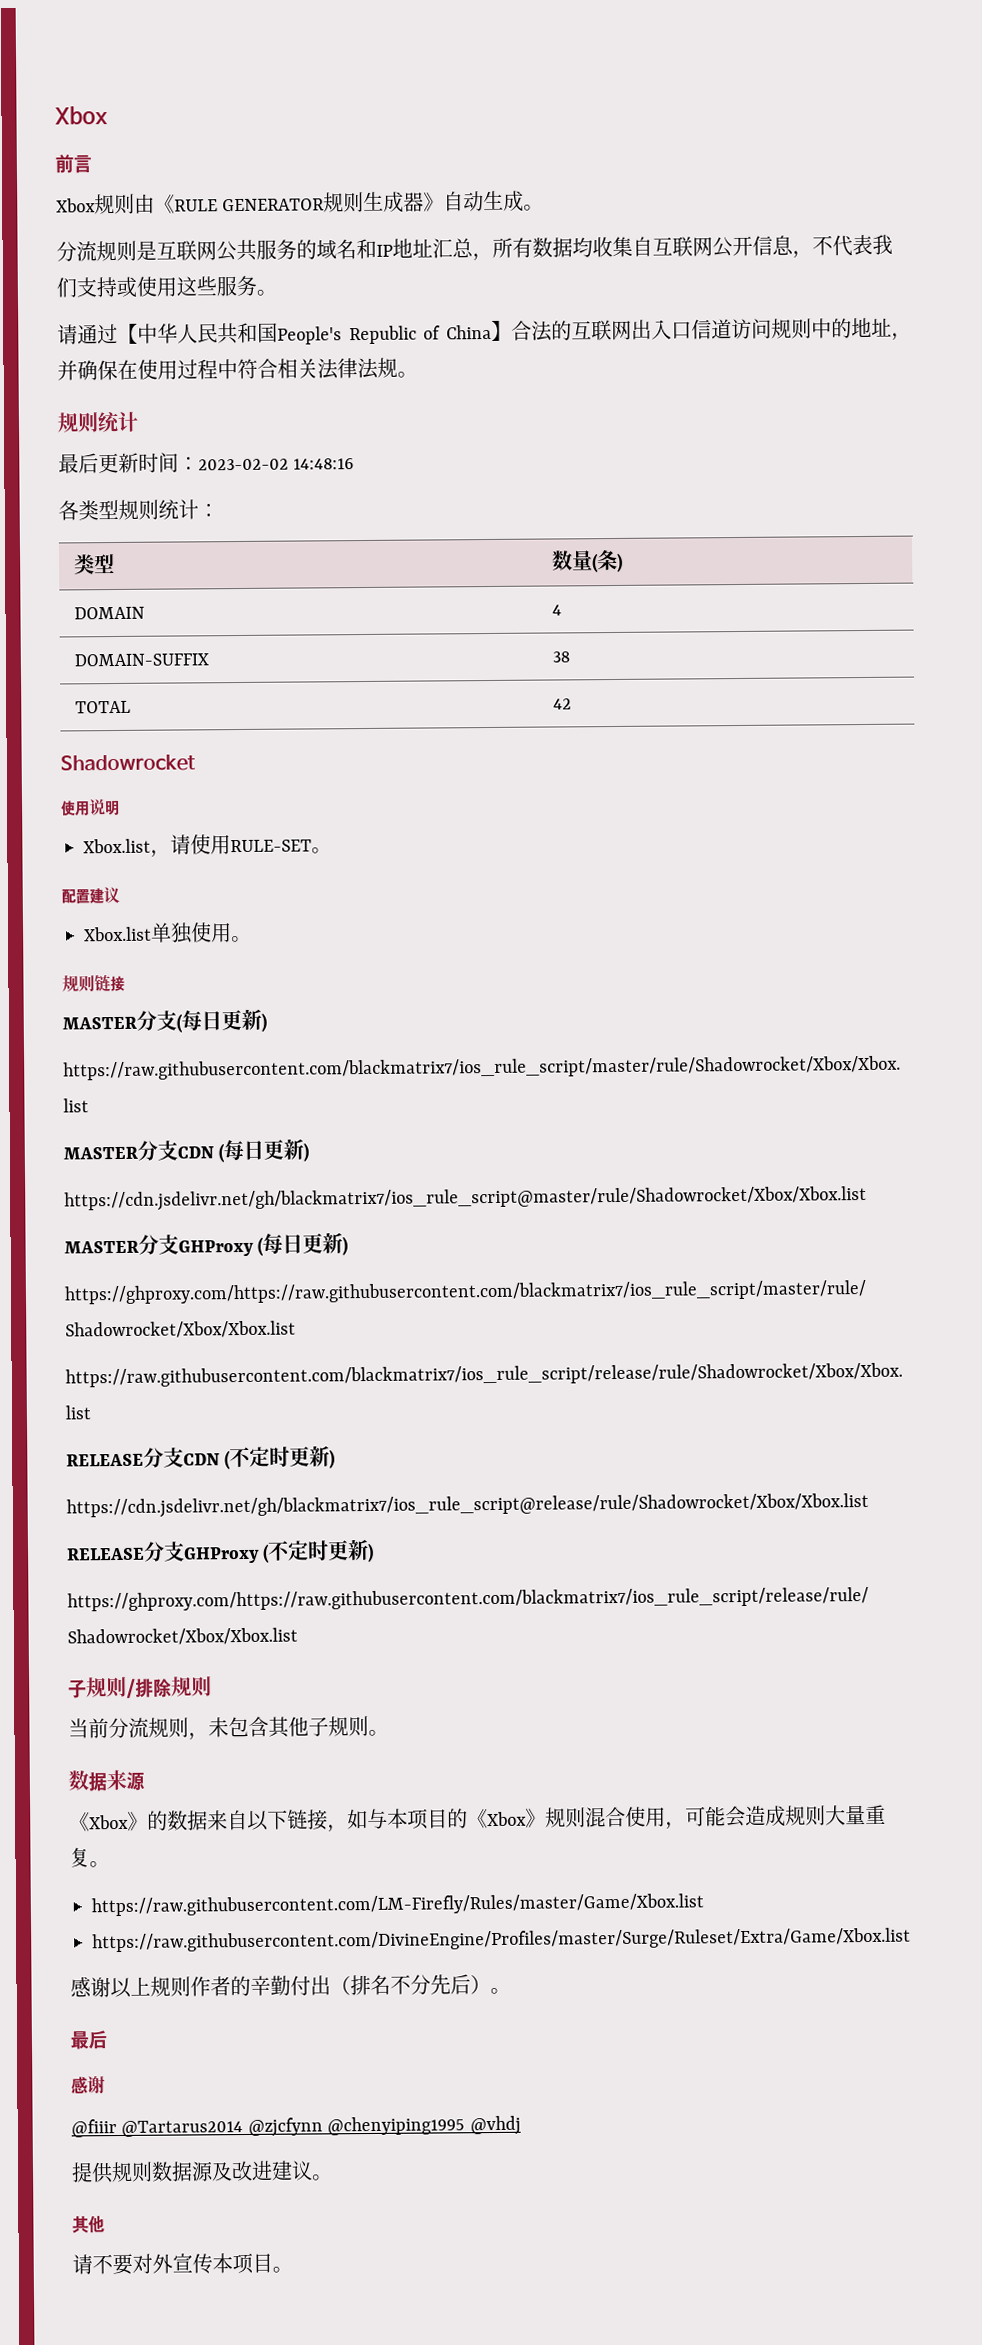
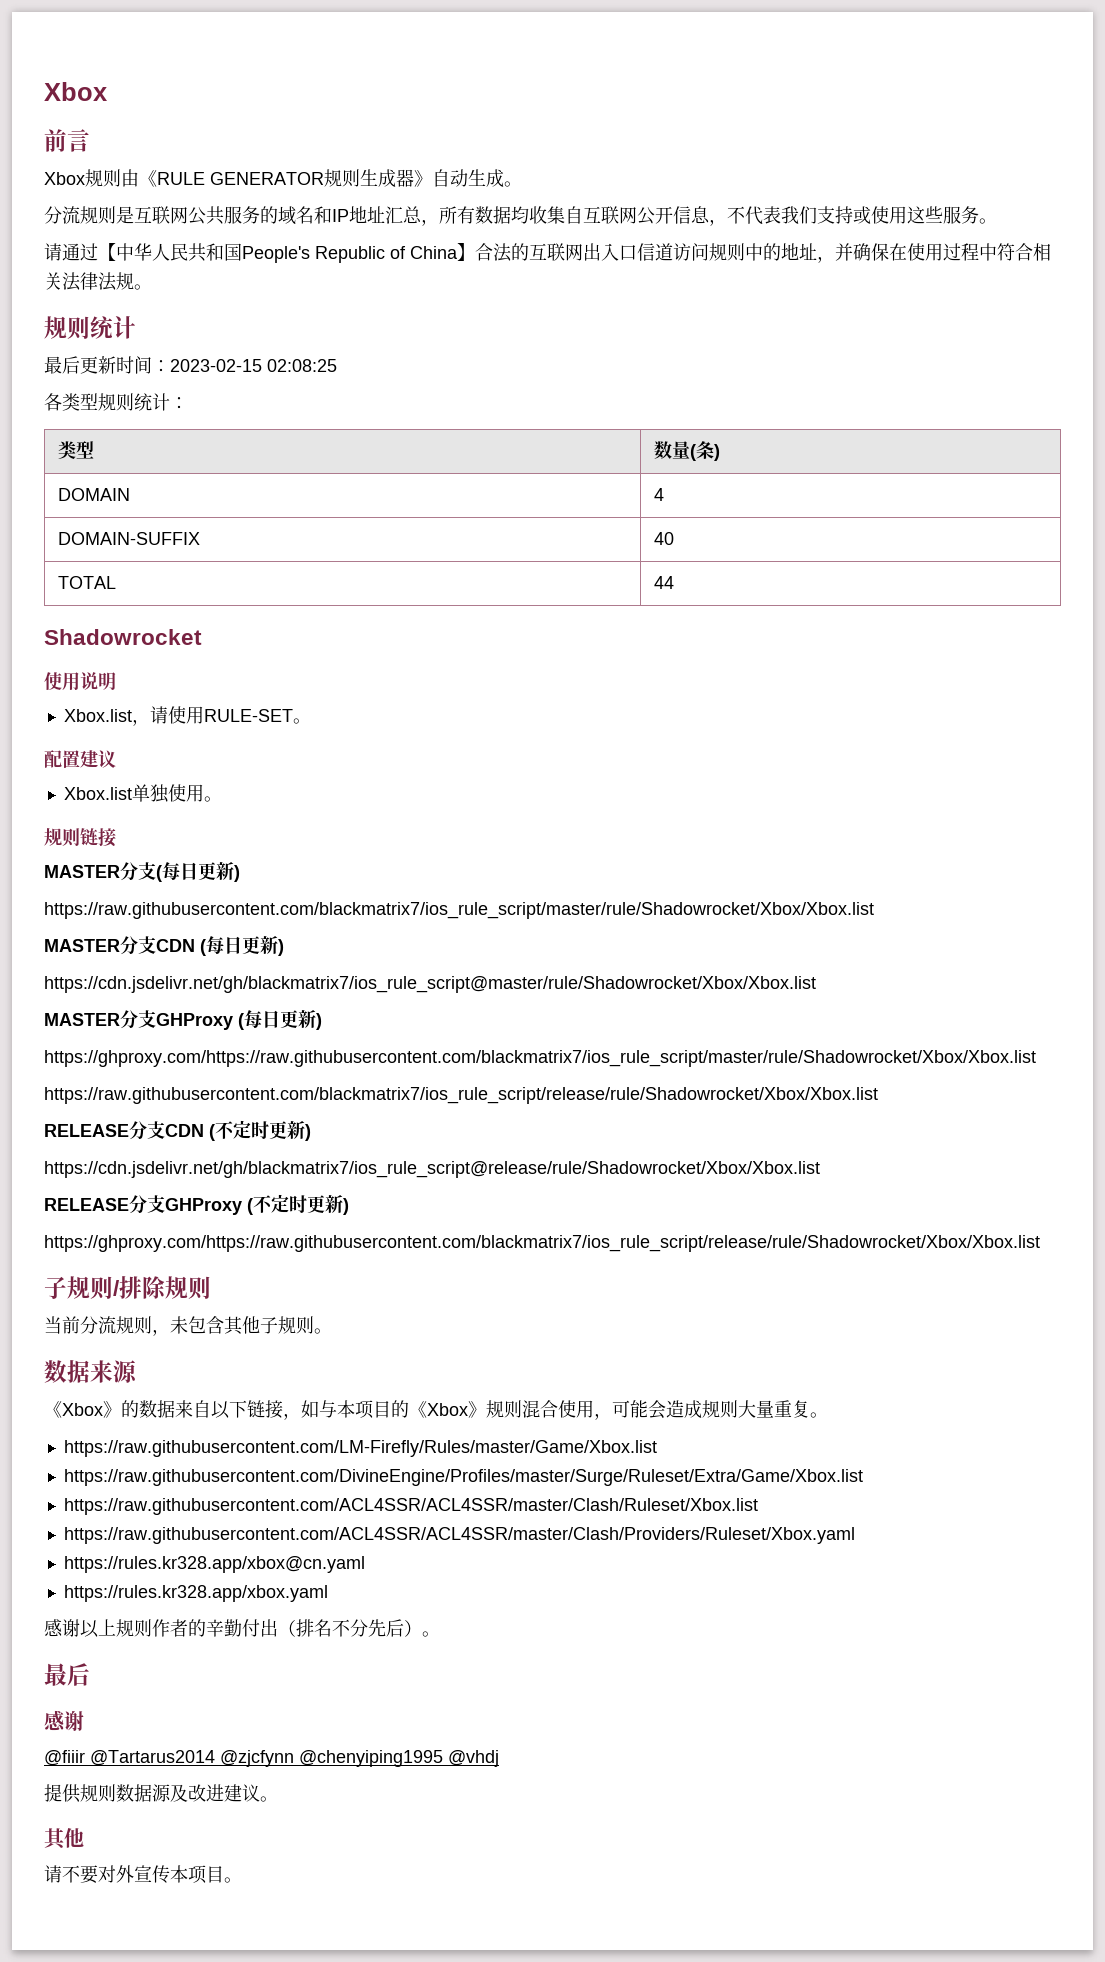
[198,458,355,471] 2023-02-02 14:48:16 -> [170,359,337,372] 2023-02-15 02:08:25
[551,651,570,663] 38 -> [653,532,674,545] 40
[552,698,572,710] 42 -> [653,576,674,589] 44
(911, 1940) none -> [63,1498,758,1515] [63,1527,855,1544] [63,1556,365,1573] [63,1585,328,1602] // https://raw.githubusercontent.com/ACL4SSR/ACL4SSR/master/Clash/Ruleset/Xbox.list // https://raw.githubusercontent.com/ACL4SSR/ACL4SSR/master/Clash/Providers/Ruleset/Xbox.yaml // https://rules.kr328.app/xbox@cn.yaml // https://rules.kr328.app/xbox.yaml

